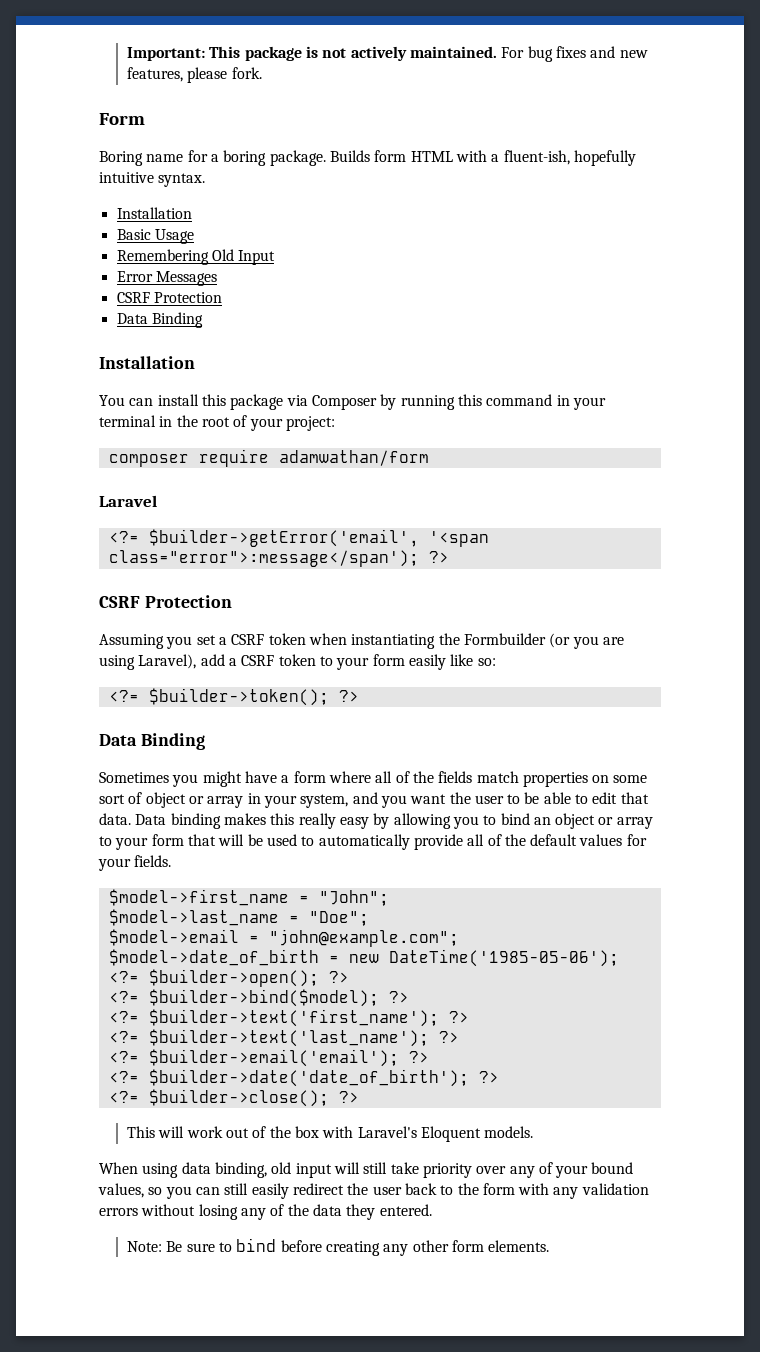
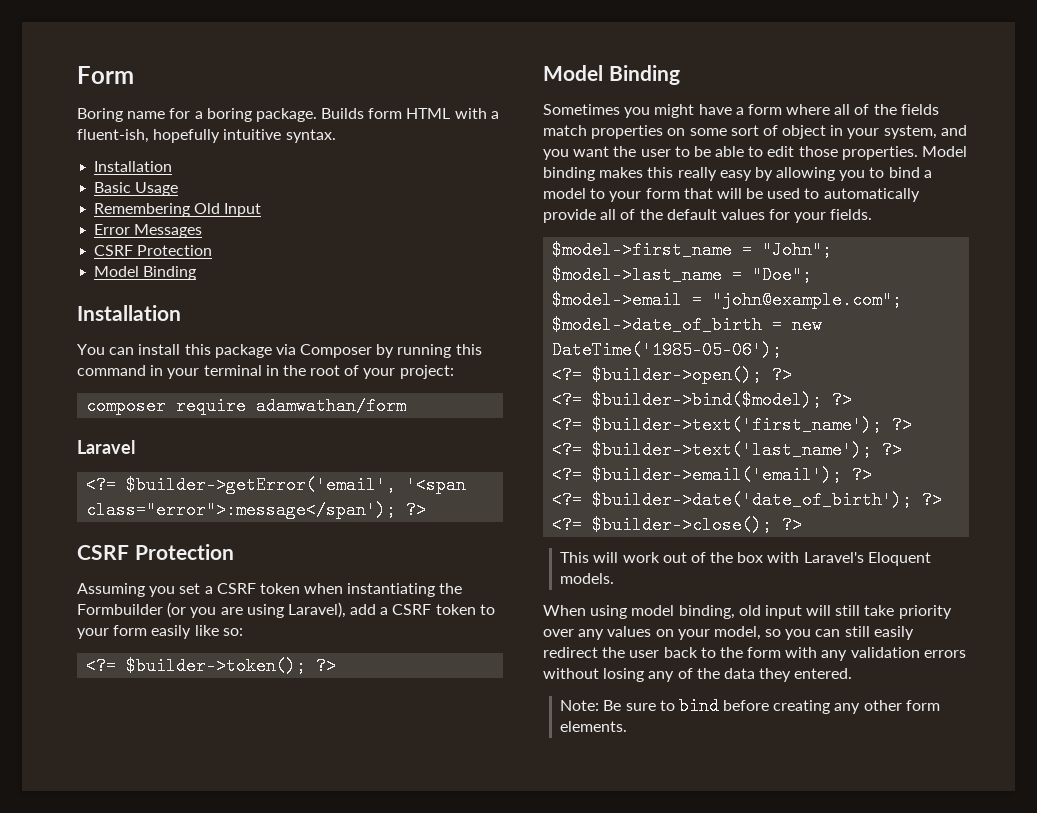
[127,46,648,62] [127,67,262,83] Important: This package is not actively maintained. For bug fixes and new features, please fork. // -> (77, 75) none
[116,313,148,324] Data -> [94,266,140,277] Model
[99,734,137,746] Data -> [543,65,603,81] Model
[188,796,244,808] or array -> (827, 132) none
[620,792,649,804] [99,813,167,825] that data. Data -> [798,146,968,160] those properties. Model
[533,813,653,829] an object or array -> [923,170,932,178] [543,188,586,199] a model
[181,1162,211,1174] data -> [631,605,675,616] model
[538,1162,634,1178] [98,1183,144,1198] of your bound values, -> [607,626,761,640] values on your model,

